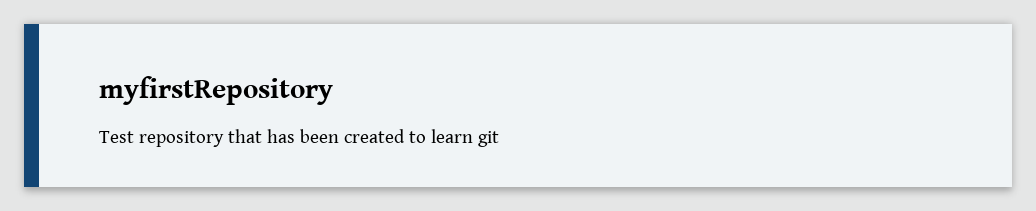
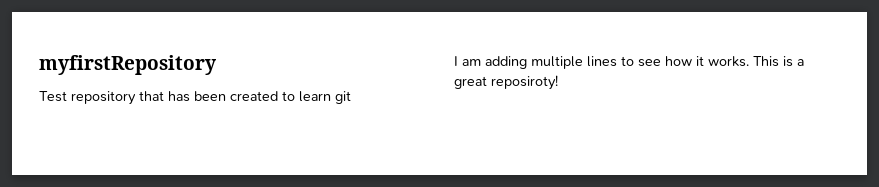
(499, 139) none -> [454,56,804,69] [454,75,558,90] // I am adding multiple lines to see how it works. This is a great reposiroty!

